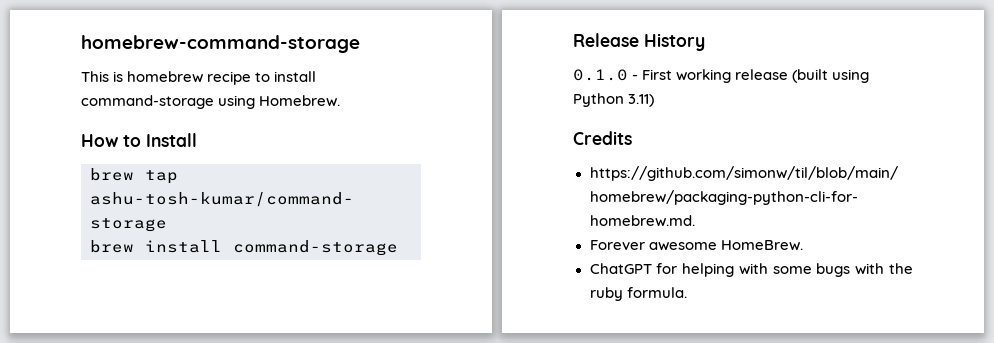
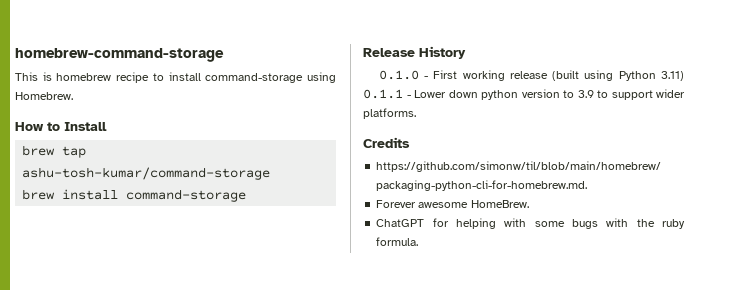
(655, 100) none -> [363,89,685,100] [363,108,416,119] 0.1.1 - Lower down python version to 3.9 to support wider platforms.

